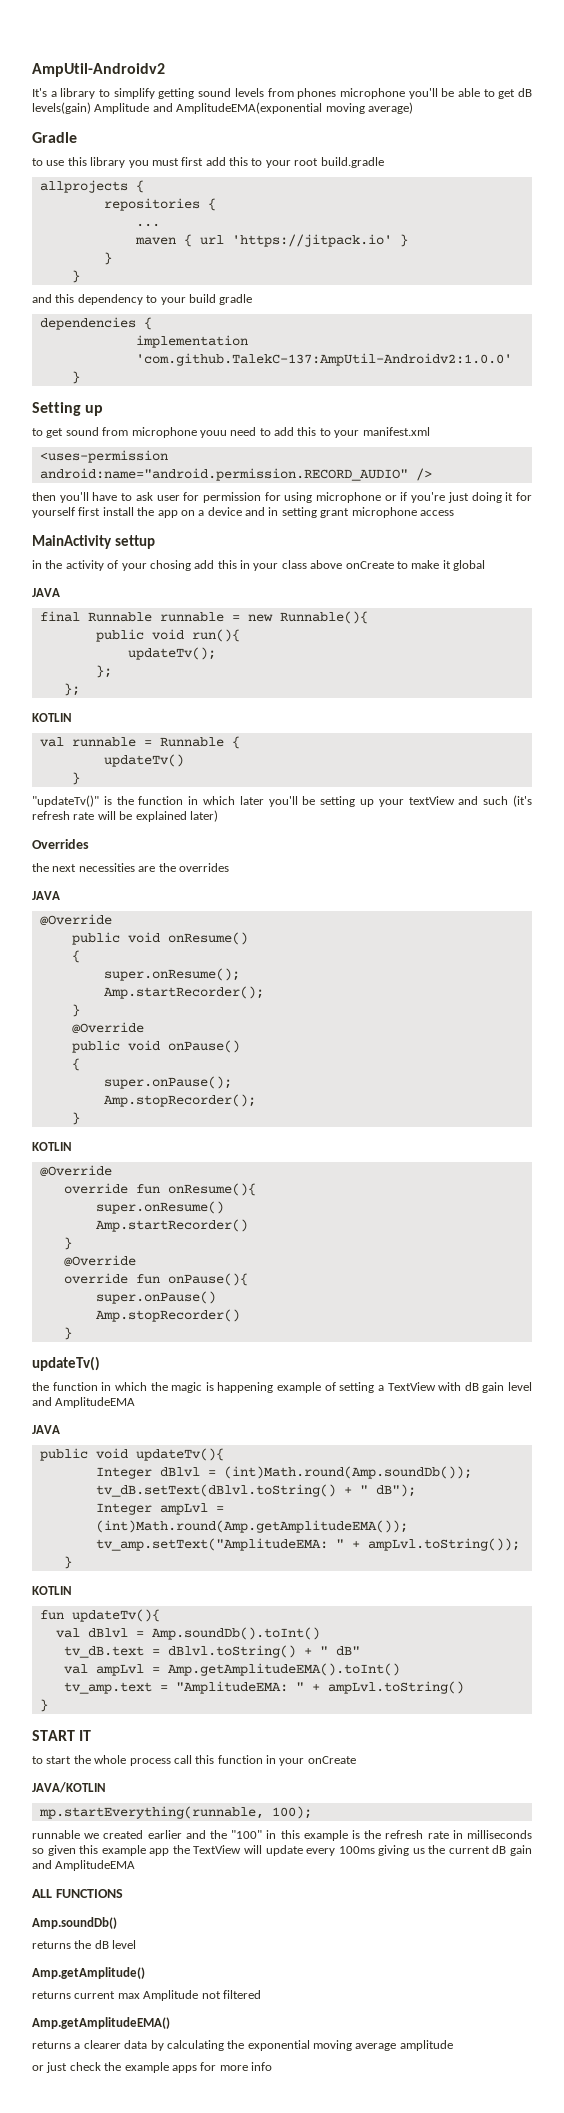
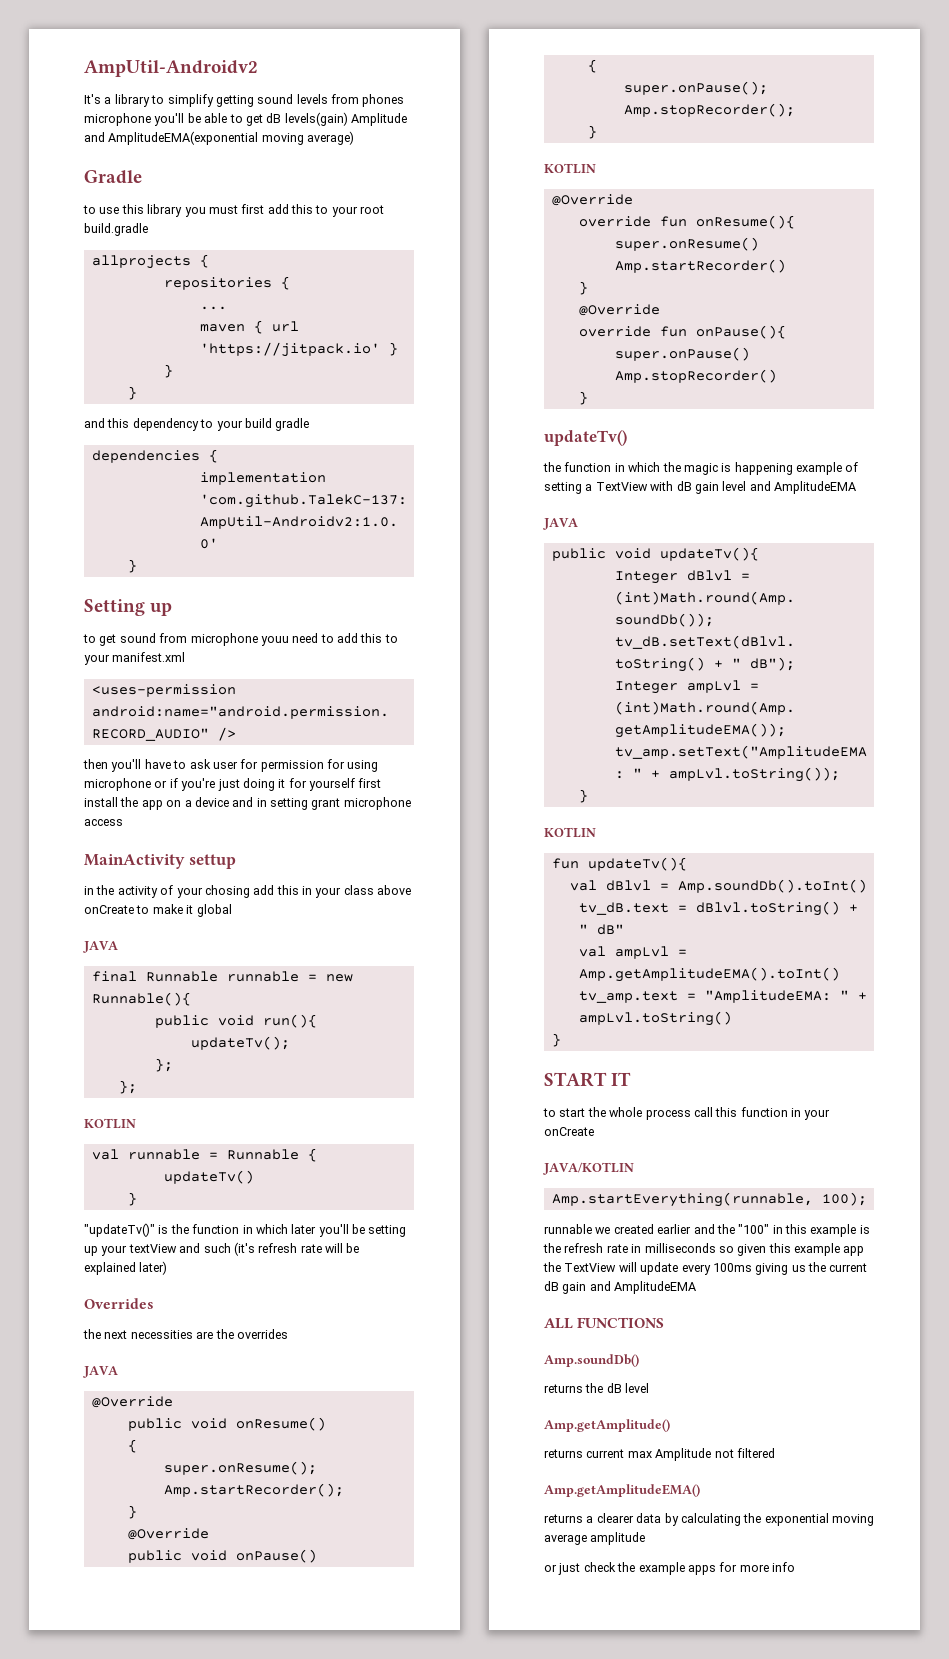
[38,1806,264,1819] mp.startEverything(runnable, -> [551,1192,813,1207] Amp.startEverything(runnable,

